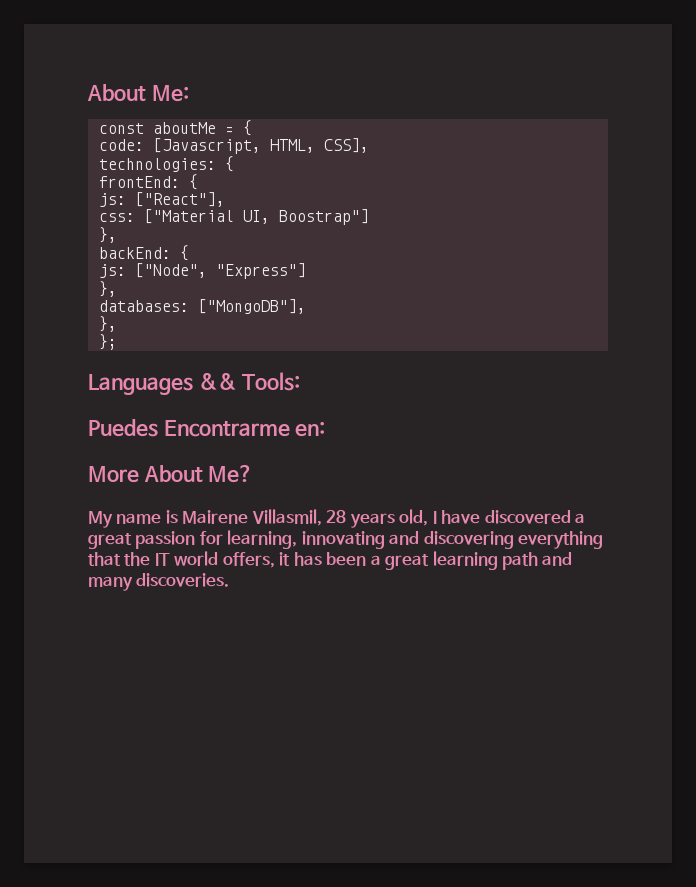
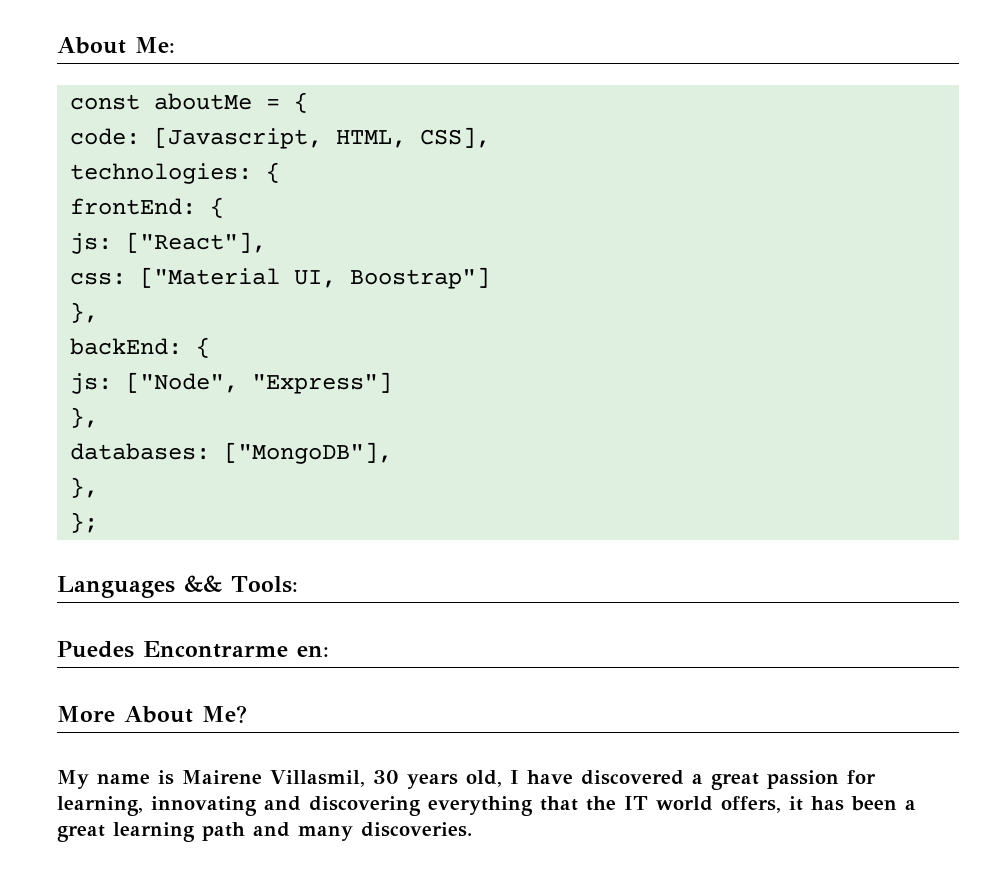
[326,510,347,524] 28 -> [373,770,399,784] 30

